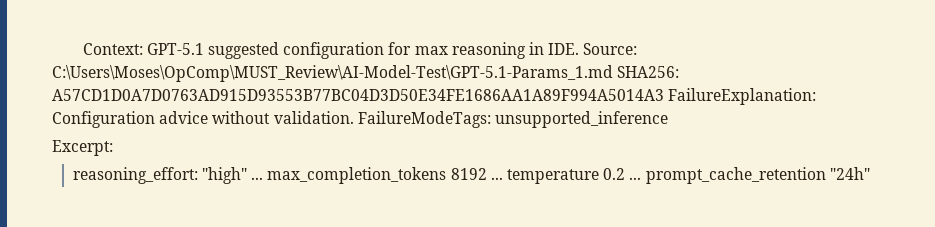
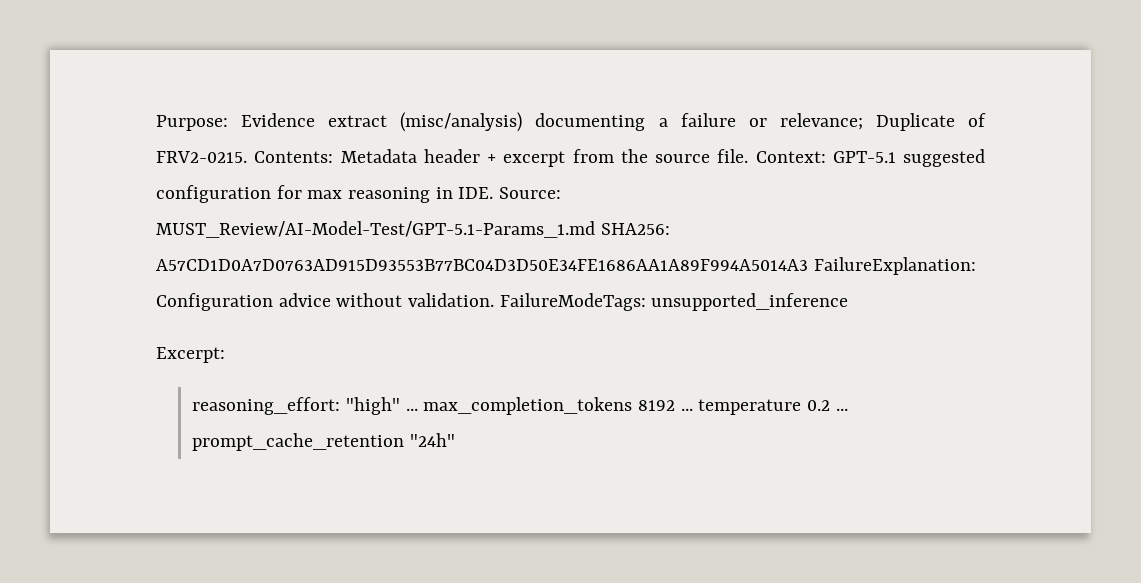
(82, 49) none -> [156,112,987,132] [156,149,749,167] Purpose: Evidence extract (misc/analysis) documenting a failure or relevance; Duplicate of FRV2-0215. Contents: Metadata header + excerpt from the source file.
[52,65,613,82] C:\Users\Moses\OpComp\MUST_Review\AI-Model-Test\GPT-5.1-Params_1.md -> [156,221,595,238] MUST_Review/AI-Model-Test/GPT-5.1-Params_1.md

